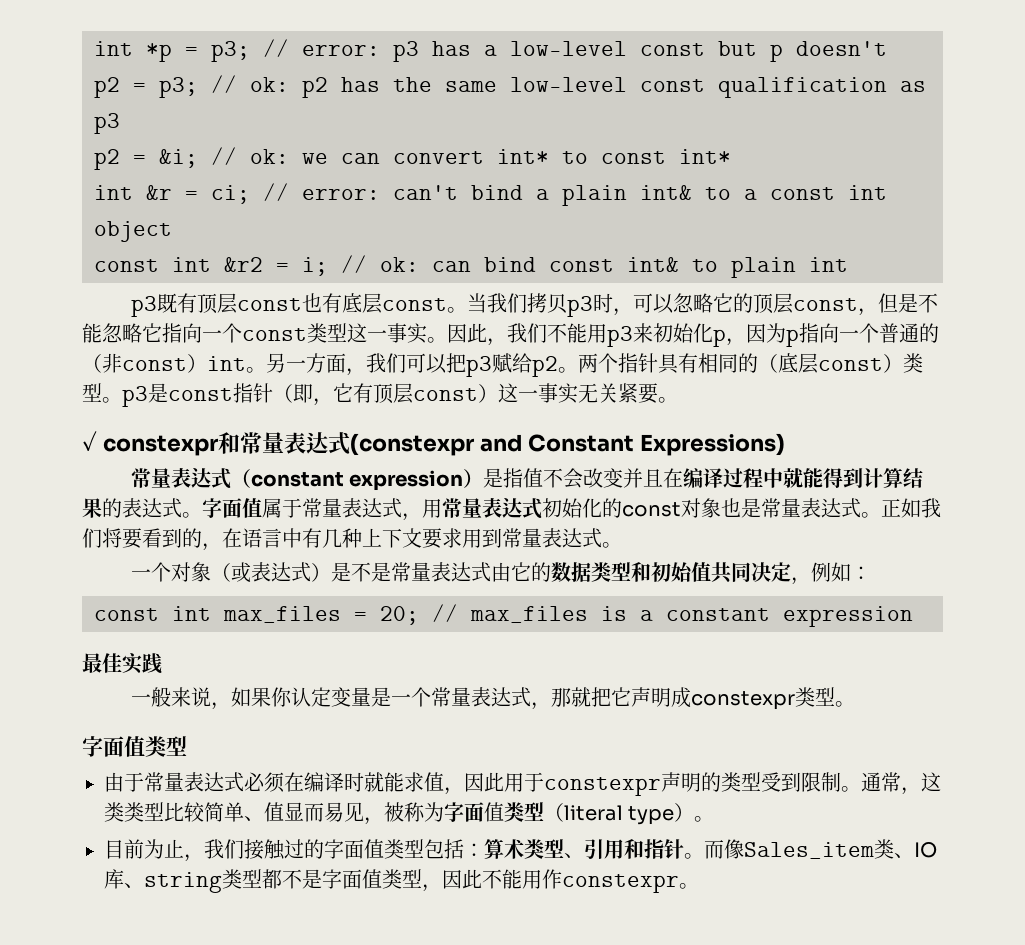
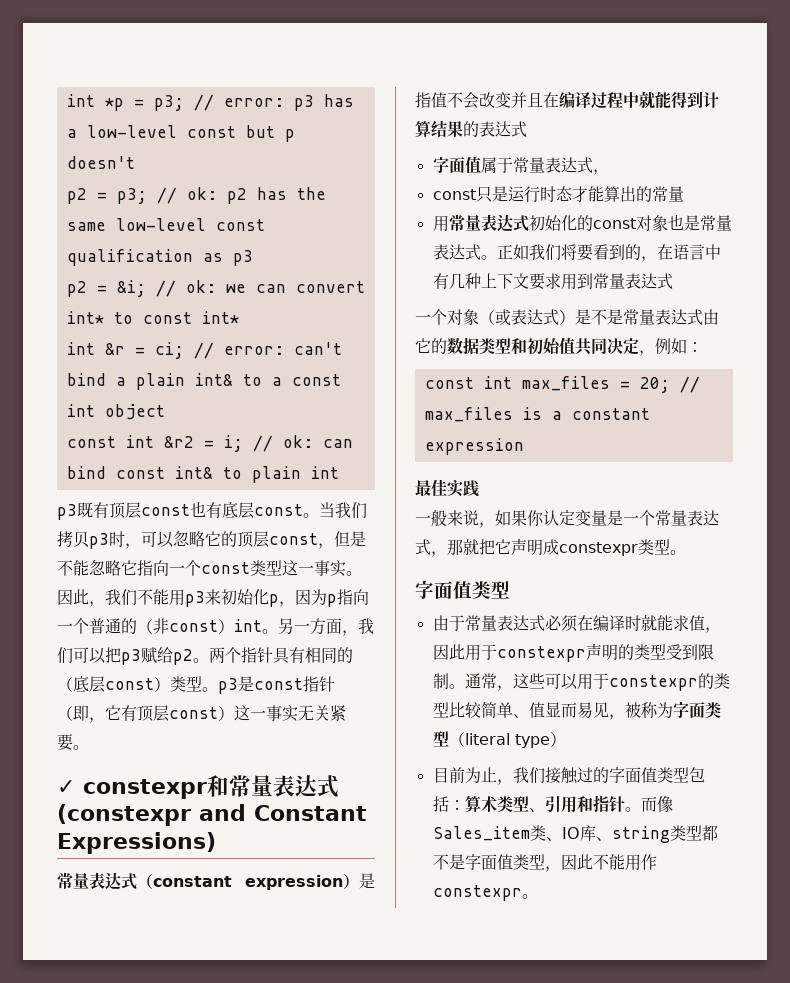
[182,512,202,518] 。 -> (527, 129) //
(422, 517) none -> [432,186,684,203] // const只是运行时态才能算出的常量 //
[602,542,622,548] 。 -> (673, 281) none
[104,802,124,822] 类 -> [528,673,714,691] 些可以用于constexpr的
[484,802,504,822] 值 -> (705, 710) none
[694,816,715,822] 。 -> (566, 739) none

